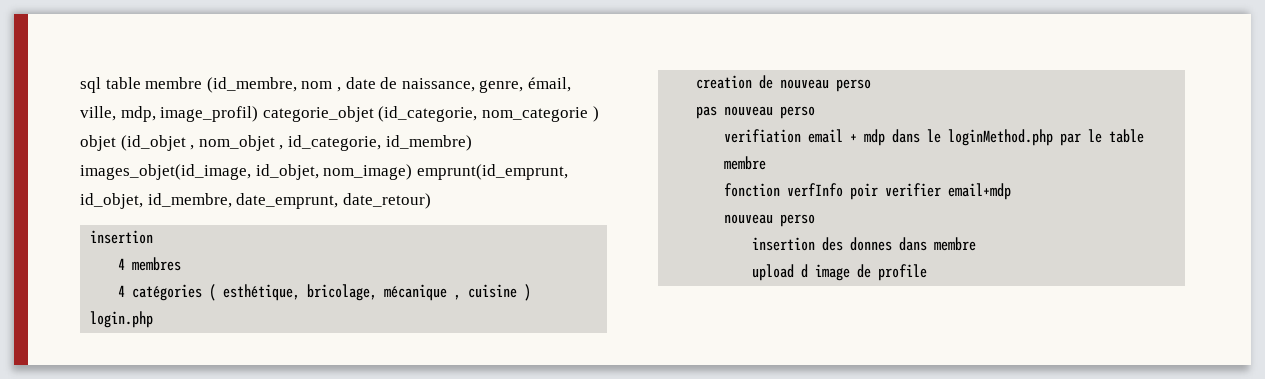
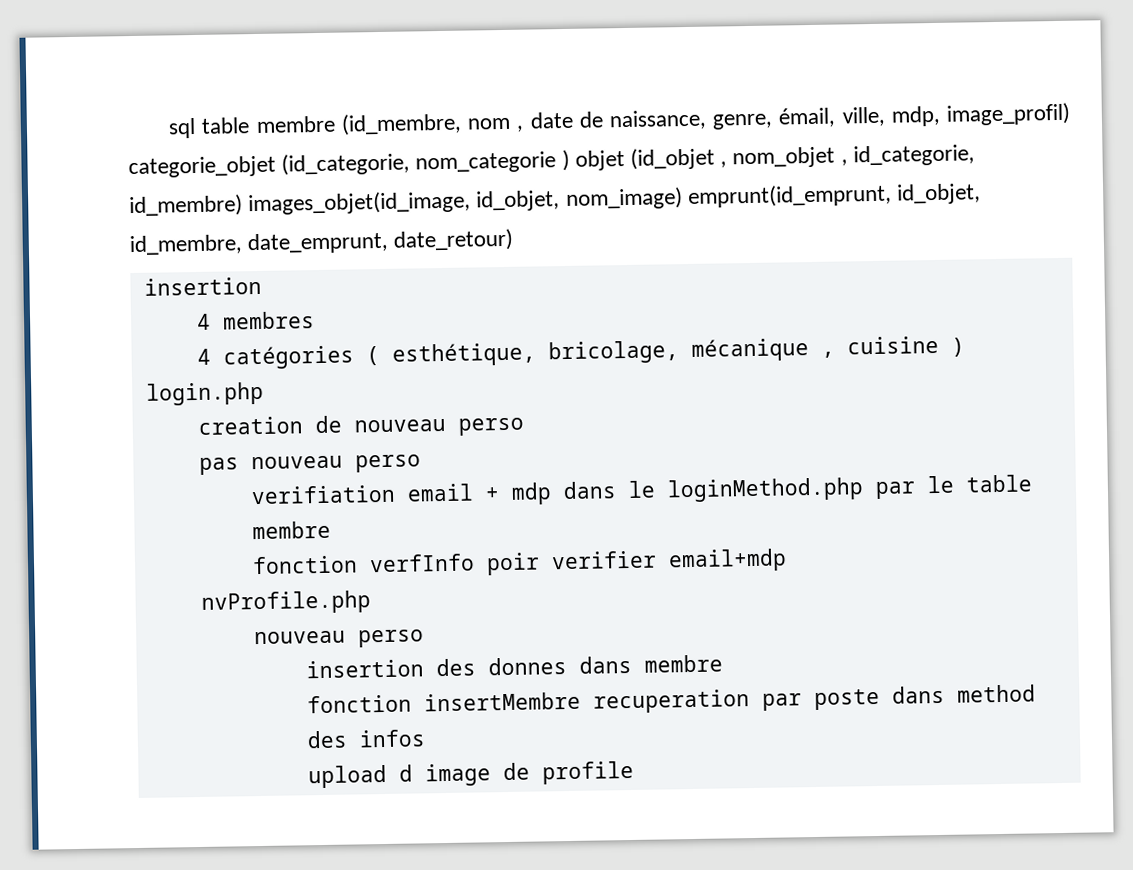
(1012, 191) none -> [200,590,371,615] // nvProfile.php
(977, 244) none -> [306,684,1036,714] [306,729,426,749] // fonction insertMembre recuperation par poste dans method des infos

